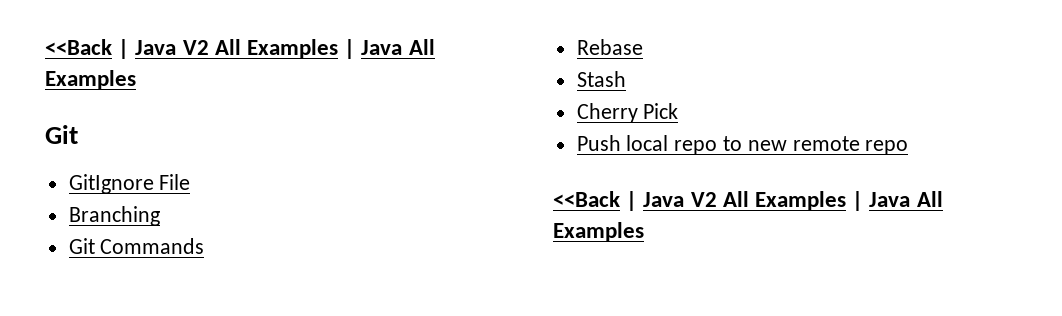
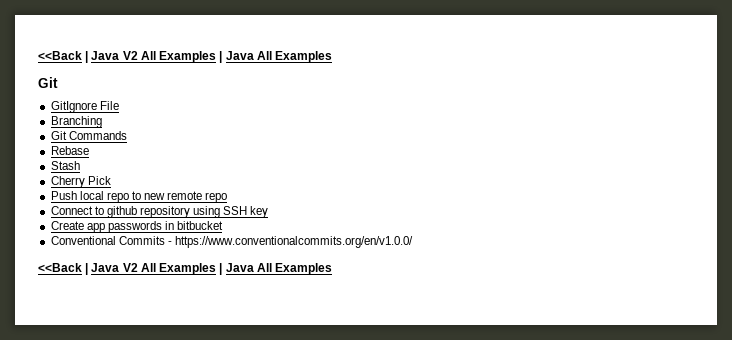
(909, 147) none -> [50,206,269,218] [50,221,224,233] [50,236,413,248] // Connect to github repository using SSH key // Create app passwords in bitbucket // Conventional Commits - https://www.conventionalcommits.org/en/v1.0.0/

